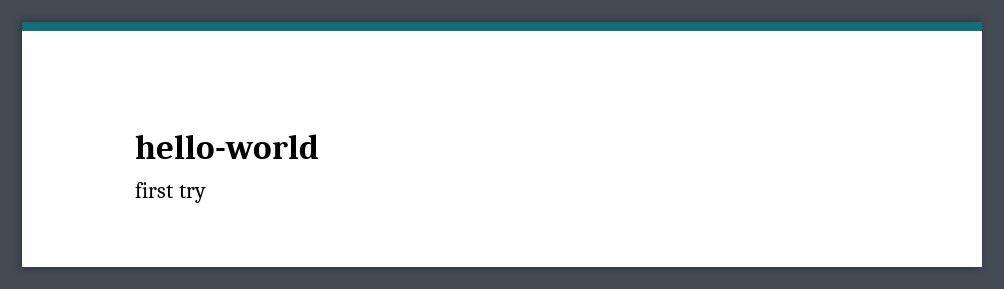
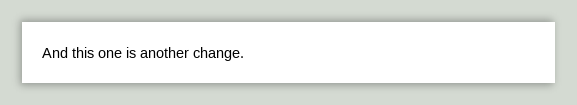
[135,134,319,159] [135,182,206,203] hello-world // first try -> [42,47,244,61] And this one is another change.

